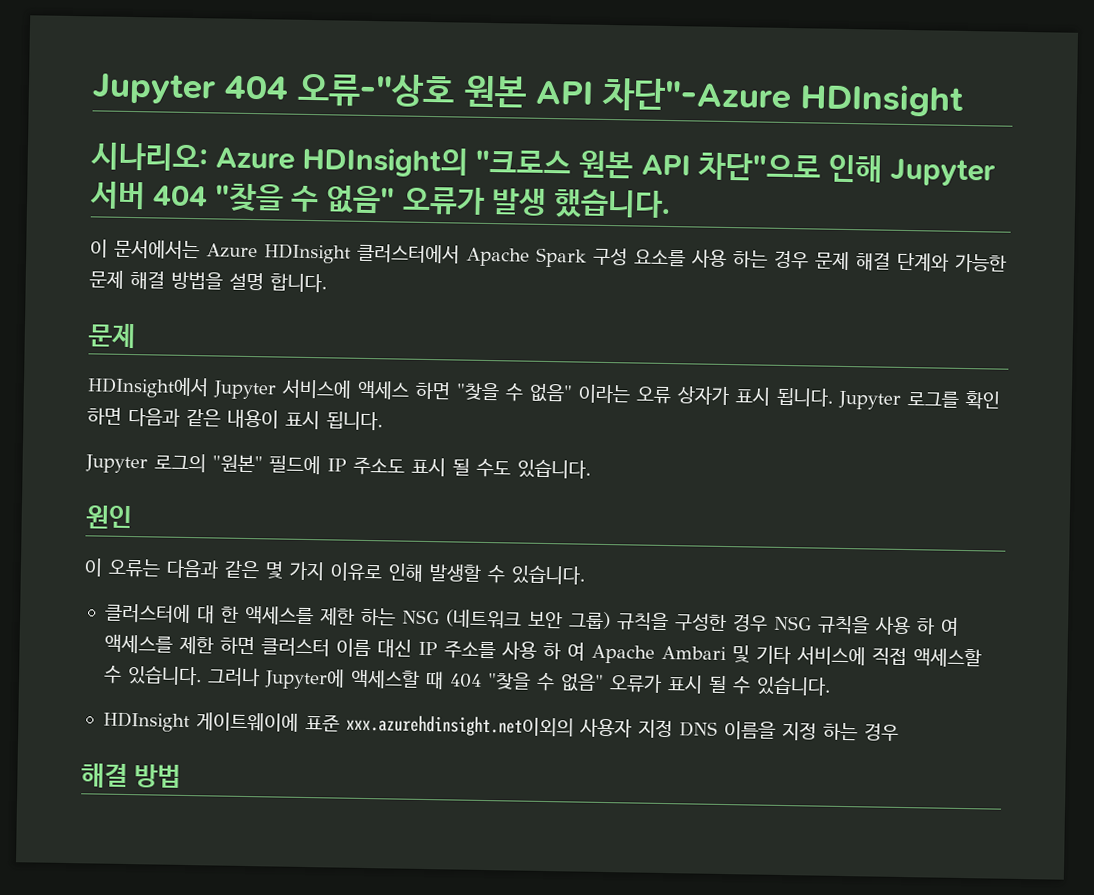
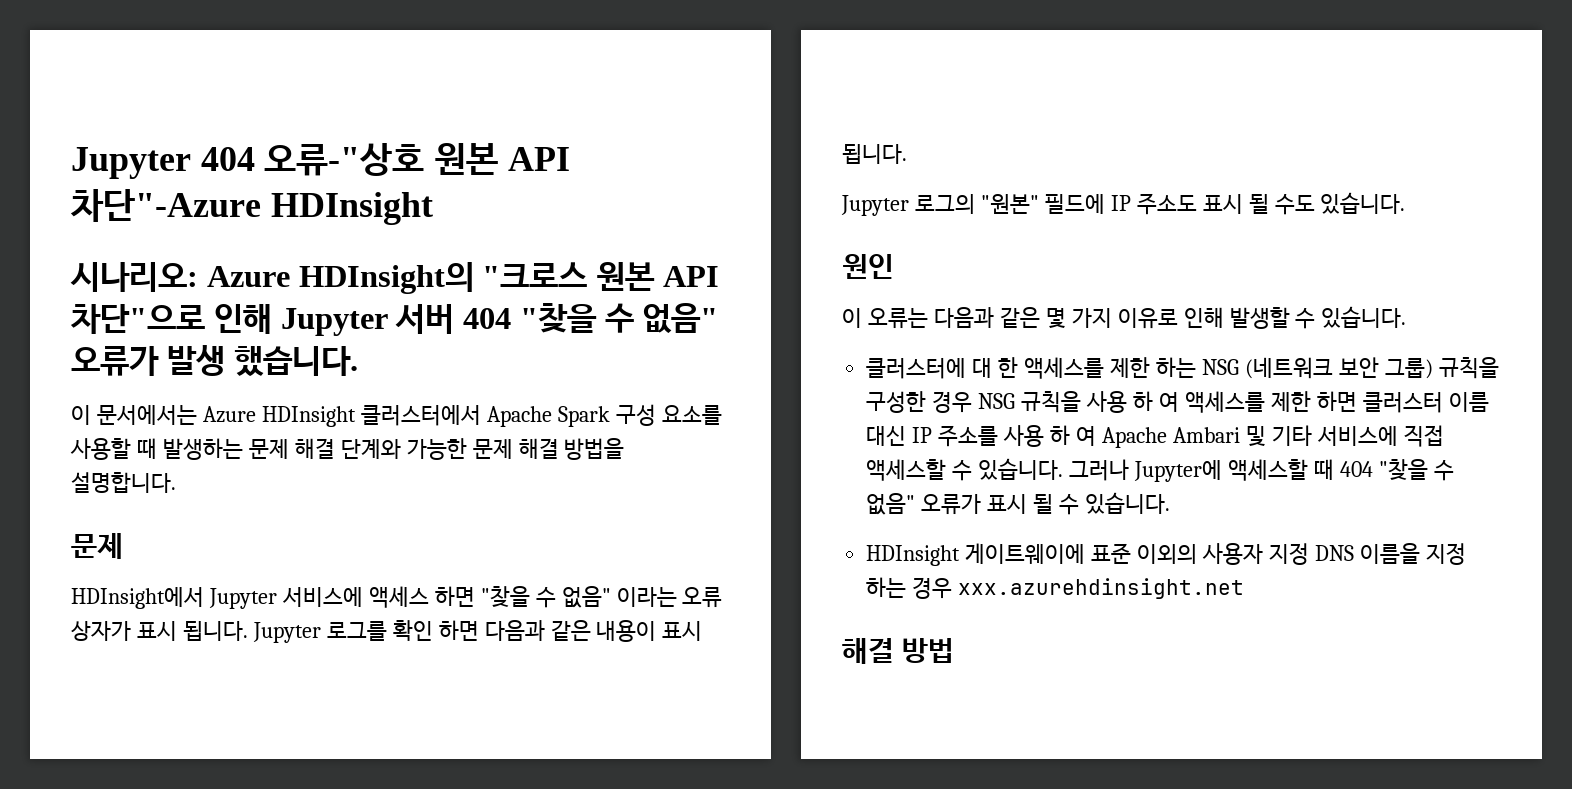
[691,249,809,270] 사용 하는 경우 -> [70,438,243,460] 사용할 때 발생하는
[229,272,327,293] 설명 합니다. -> [71,472,176,493] 설명합니다.
[345,714,574,738] xxx.azurehdinsight.net이외의 -> [1137,544,1198,564] 이외의
(899, 732) none -> [958,578,1245,599] xxx.azurehdinsight.net

